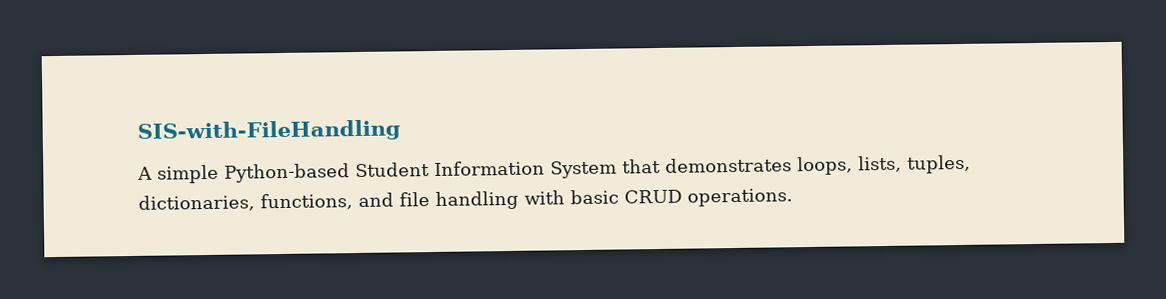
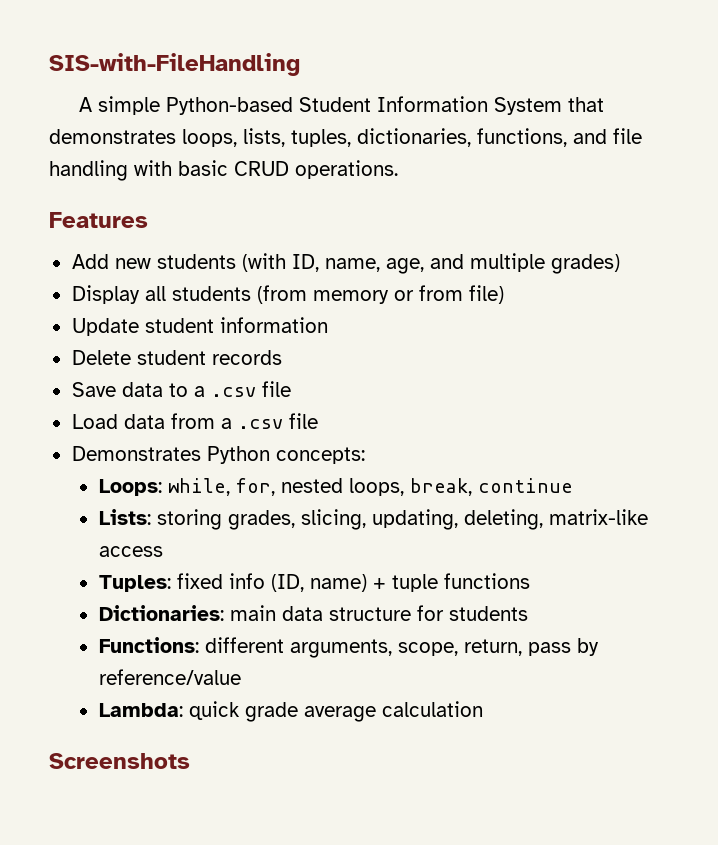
(793, 197) none -> [49,212,148,228] [71,253,620,274] [71,285,504,304] [71,317,328,336] [71,350,282,365] [71,381,291,397] [71,413,318,429] [71,446,365,464] [98,478,573,496] [98,509,648,530] [98,546,163,557] [98,573,530,592] [98,605,528,621] [98,637,599,658] [98,669,241,685] [98,701,483,722] [49,753,190,769] // Features // Add new students (with ID, name, age, and multiple grades) // Display all students (from memory or from file) // Update student information // Delete student records // Save data to a .csv file // Load data from a .csv file // Demonstrates Python concepts: // Loops: while, for, nested loops, break, continue // Lists: storing grades, slicing, updating, deleting, matrix-like access // Tuples: fixed info (ID, name) + tuple functions // Dictionaries: main data structure for students // Functions: different arguments, scope, return, pass by reference/value // Lambda: quick grade average calculation // Screenshots

